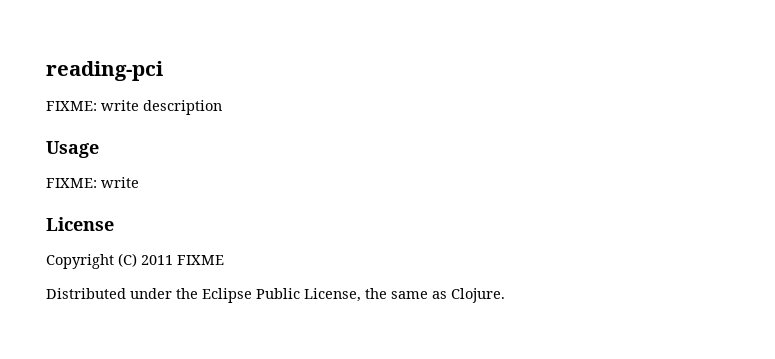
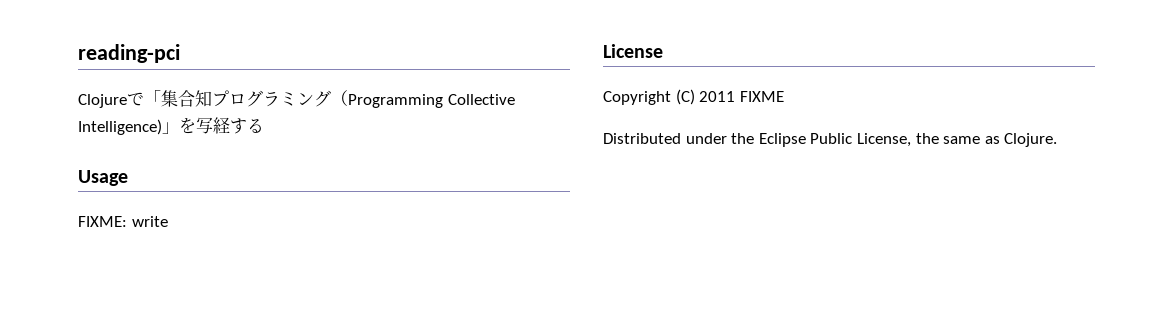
[46,100,222,115] FIXME: write description -> [78,90,515,108] [78,117,264,135] Clojureで「集合知プログラミング（Programming Collective Intelligence)」を写経する

